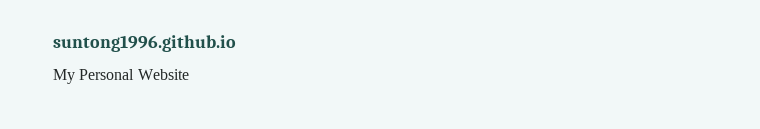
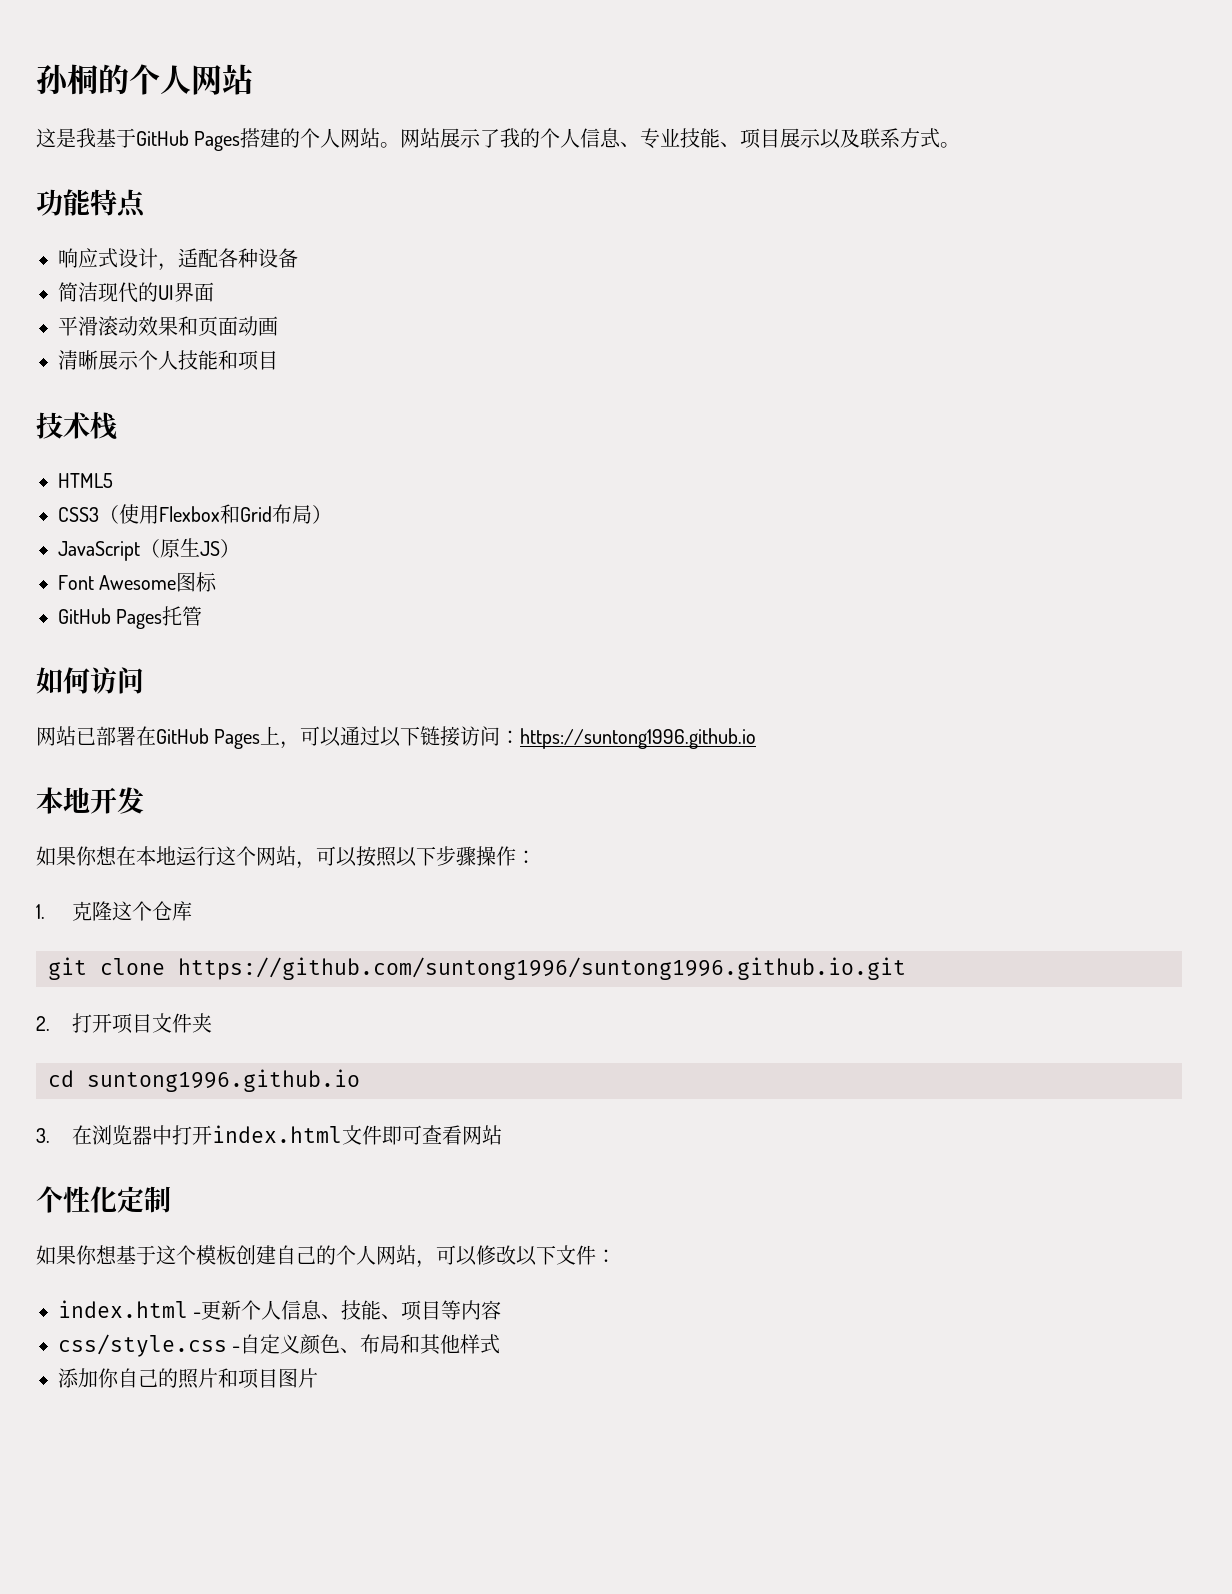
[53,35,236,52] [53,69,189,84] suntong1996.github.io // My Personal Website -> [36,64,253,95] [36,128,961,151] [36,189,146,218] [58,248,298,271] [58,282,214,303] [58,316,278,336] [58,350,278,371] [36,411,117,440] [58,473,113,488] [58,504,332,524] [58,538,240,561] [58,572,218,592] [58,606,203,629] [36,667,144,694] [36,726,757,749] [36,787,144,814] [36,846,536,869] [36,901,192,921] [48,957,906,980] [36,1013,212,1034] [48,1069,360,1092] [36,1125,502,1145] [36,1186,171,1213] [36,1245,616,1268] [58,1300,502,1321] [58,1334,501,1357] [58,1368,318,1389] 孙桐的个人网站 // 这是我基于GitHub Pages搭建的个人网站。网站展示了我的个人信息、专业技能、项目展示以及联系方式。 // 功能特点 // 响应式设计，适配各种设备 // 简洁现代的UI界面 // 平滑滚动效果和页面动画 // 清晰展示个人技能和项目 // 技术栈 // HTML5 // CSS3（使用Flexbox和Grid布局） // JavaScript（原生JS） // Font Awesome图标 // GitHub Pages托管 // 如何访问 // 网站已部署在GitHub Pages上，可以通过以下链接访问：https://suntong1996.github.io // 本地开发 // 如果你想在本地运行这个网站，可以按照以下步骤操作： // 1.克隆这个仓库 // git clone https://github.com/suntong1996/suntong1996.github.io.git // 2.打开项目文件夹 // cd suntong1996.github.io // 3.在浏览器中打开index.html文件即可查看网站 // 个性化定制 // 如果你想基于这个模板创建自己的个人网站，可以修改以下文件： // index.html -更新个人信息、技能、项目等内容 // css/style.css -自定义颜色、布局和其他样式 // 添加你自己的照片和项目图片

